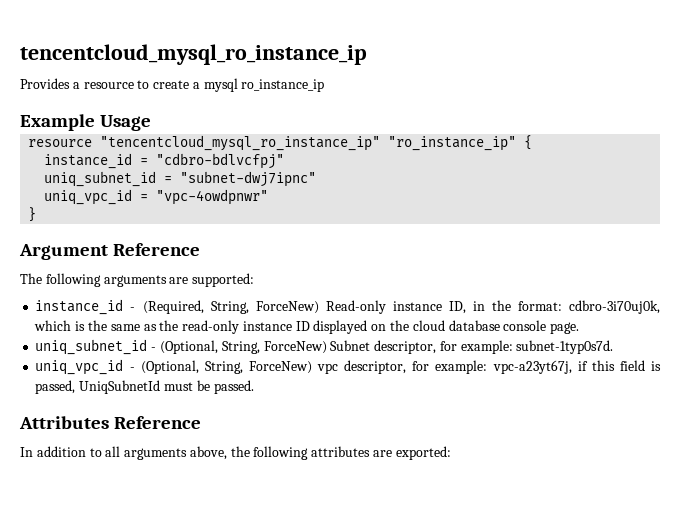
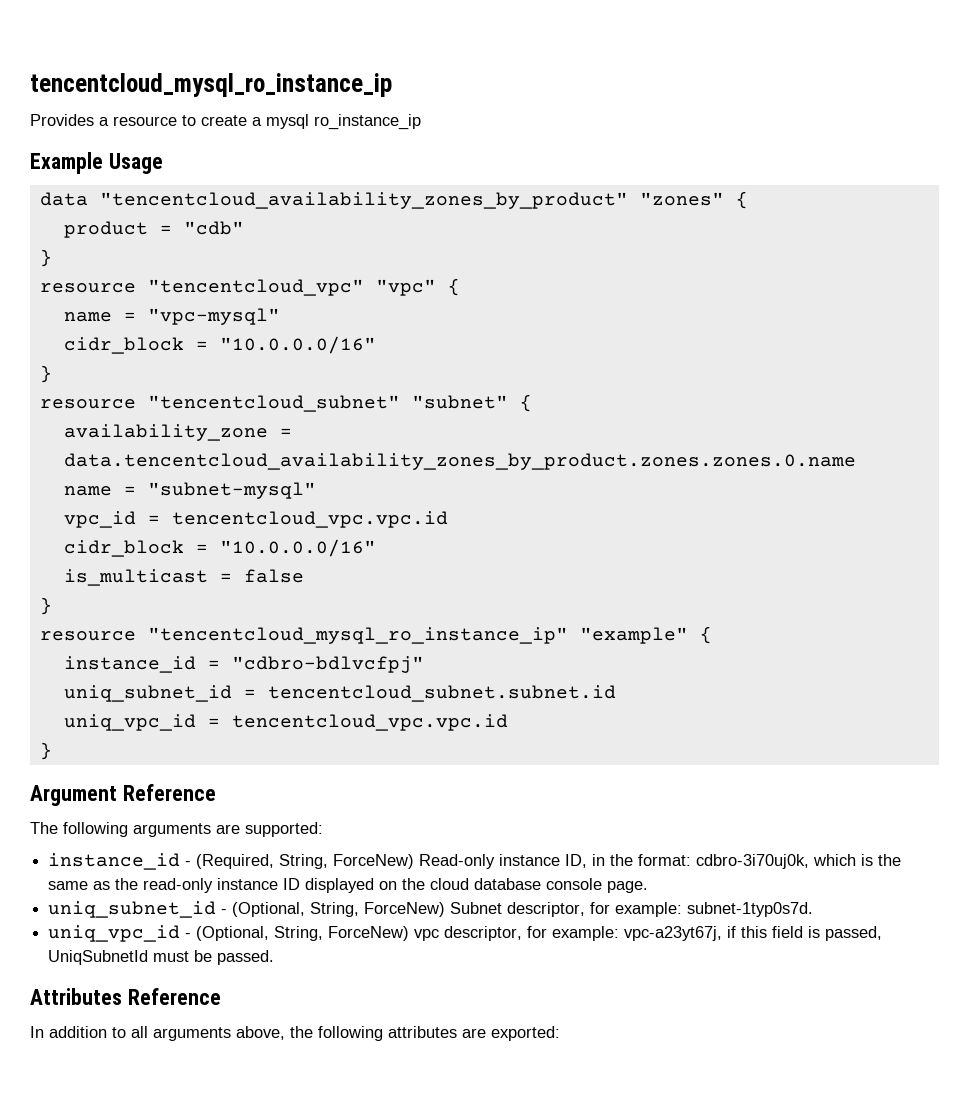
(152, 123) none -> [39,191,748,209] [63,221,244,238] [39,249,52,267] [39,278,460,296] [63,308,280,325] [63,336,376,354] [39,365,52,383] [39,394,532,412] [63,424,292,441] [63,453,856,470] [63,482,316,499] [63,511,448,528] [63,539,376,557] [63,569,304,586] [39,597,52,615] // data "tencentcloud_availability_zones_by_product" "zones" { // product = "cdb" // } // resource "tencentcloud_vpc" "vpc" { // name = "vpc-mysql" // cidr_block = "10.0.0.0/16" // } // resource "tencentcloud_subnet" "subnet" { // availability_zone = data.tencentcloud_availability_zones_by_product.zones.zones.0.name // name = "subnet-mysql" // vpc_id = tencentcloud_vpc.vpc.id // cidr_block = "10.0.0.0/16" // is_multicast = false // }
[388,136,517,151] "ro_instance_ip" -> [579,627,688,644] "example"
[180,171,317,187] "subnet-dwj7ipnc" -> [267,685,616,702] tencentcloud_subnet.subnet.id
[156,189,269,205] "vpc-4owdpnwr" -> [231,714,508,731] tencentcloud_vpc.vpc.id

